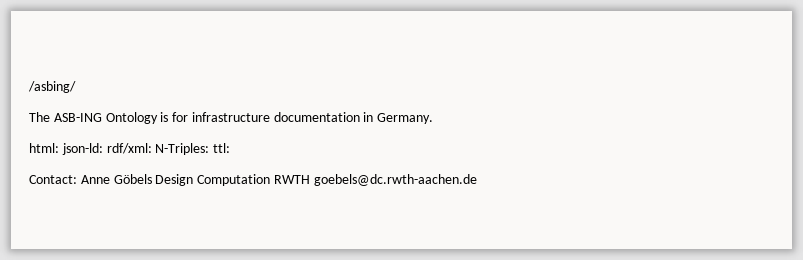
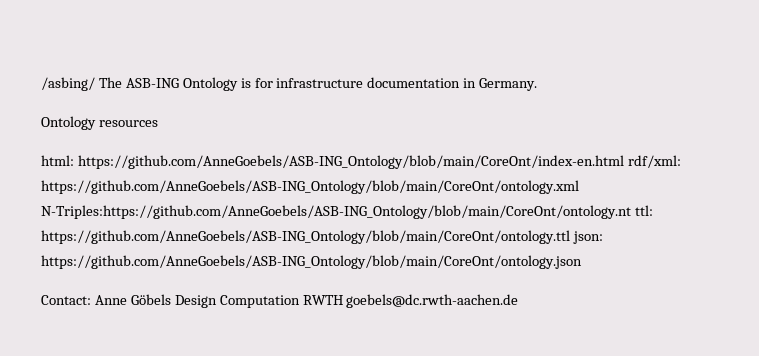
(76, 87) // -> (95, 84) none
(434, 118) none -> [41,116,158,130] // Ontology resources
[61,143,231,155] json-ld: rdf/xml: N-Triples: ttl: -> [77,155,681,169] [41,180,579,194] [41,205,653,219] [41,230,603,244] [41,255,582,269] https://github.com/AnneGoebels/ASB-ING_Ontology/blob/main/CoreOnt/index-en.html rdf/xml: https://github.com/AnneGoebels/ASB-ING_Ontology/blob/main/CoreOnt/ontology.xml N-Triples:https://github.com/AnneGoebels/ASB-ING_Ontology/blob/main/CoreOnt/ontology.nt ttl: https://github.com/AnneGoebels/ASB-ING_Ontology/blob/main/CoreOnt/ontology.ttl json: https://github.com/AnneGoebels/ASB-ING_Ontology/blob/main/CoreOnt/ontology.json

